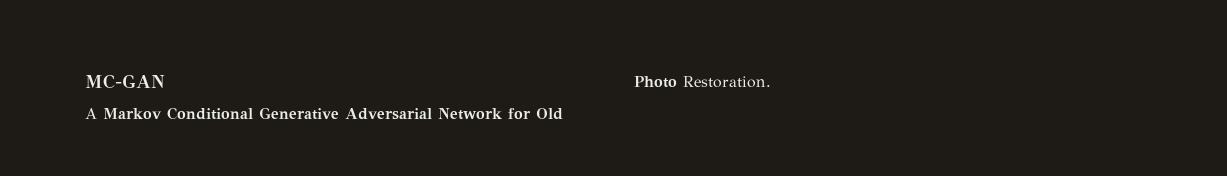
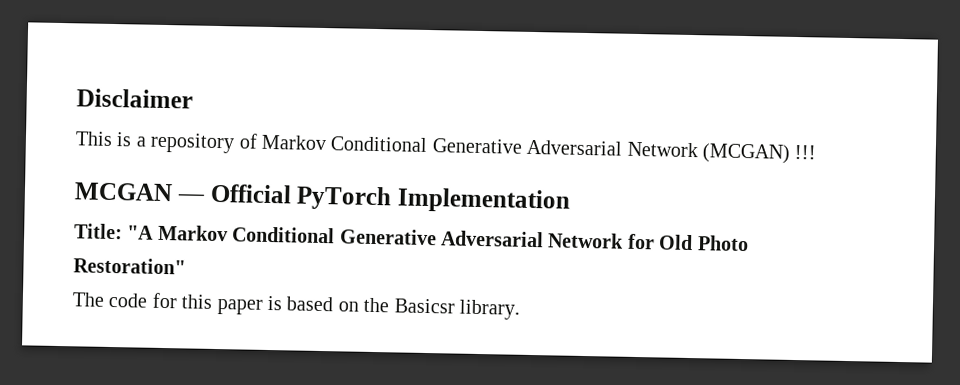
[85,74,165,89] [85,108,97,119] MC-GAN // A -> [76,88,193,109] [75,131,817,164] [74,182,571,214] [74,223,155,240] Disclaimer // This is a repository of Markov Conditional Generative Adversarial Network (MCGAN) !!! // MCGAN — Official PyTorch Implementation // Title: "A
[683,76,771,88] Restoration. -> [73,257,186,275] [72,292,520,320] Restoration" // The code for this paper is based on the Basicsr library.

